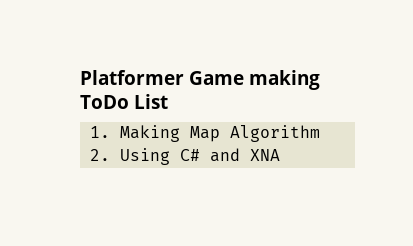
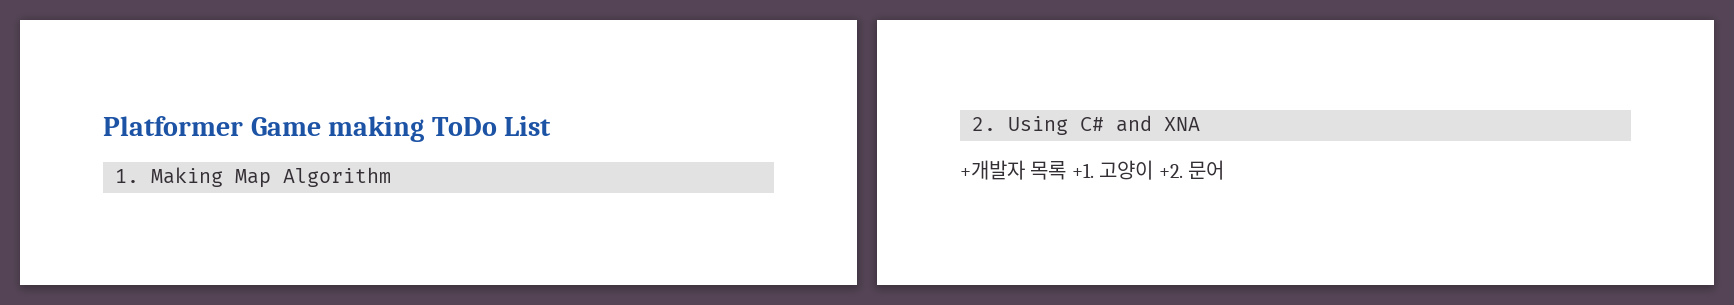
(280, 155) none -> [960,160,1224,180] // +개발자 목록 +1. 고양이 +2. 문어

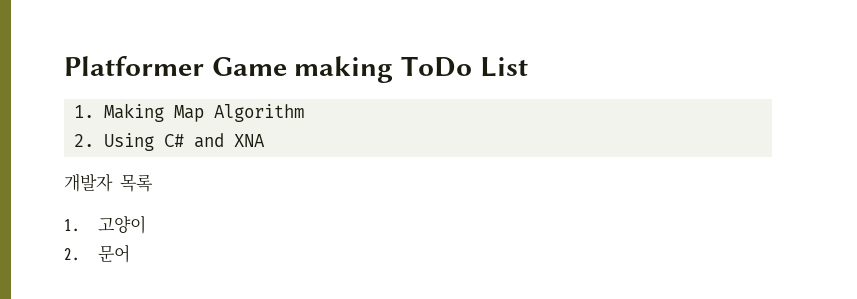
[960,160,1025,180] +개발자 -> [64,173,113,192] 개발자
[1071,163,1094,178] +1. -> [64,219,80,232] // 1.
[1158,164,1183,178] +2. -> [64,248,80,261] // 2.

